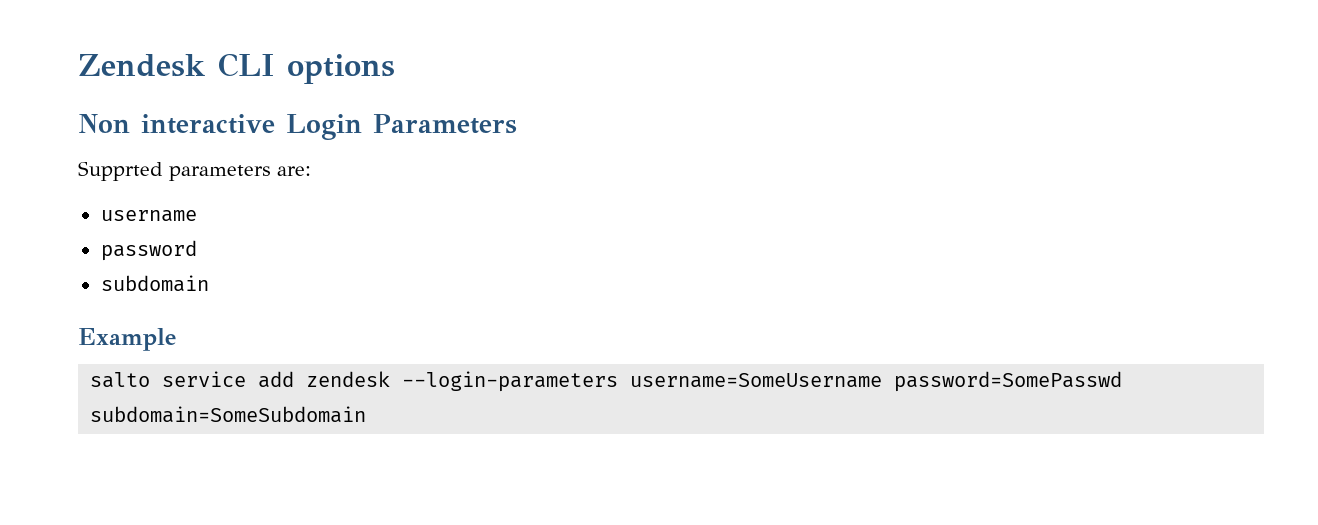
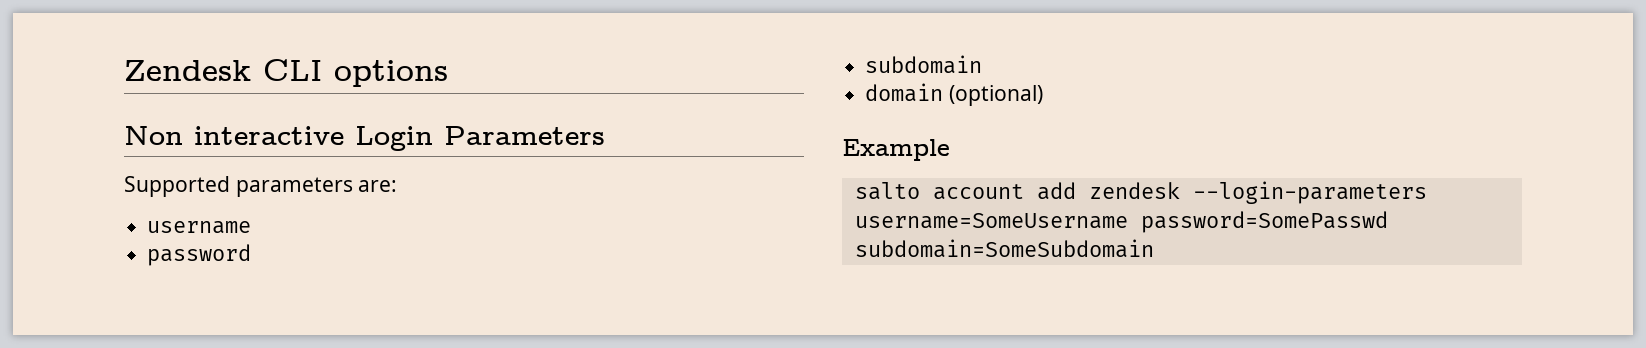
[78,161,163,181] Supprted -> [124,176,230,197] Supported
(209, 283) none -> [865,83,1043,106] // domain (optional)
[162,371,247,387] service -> [932,184,1024,200] account

